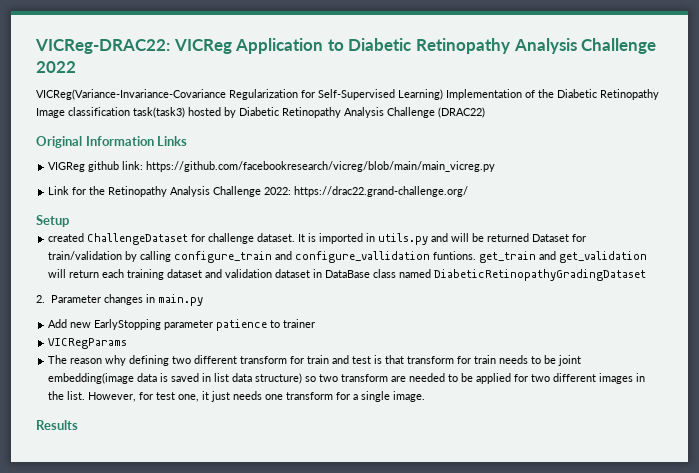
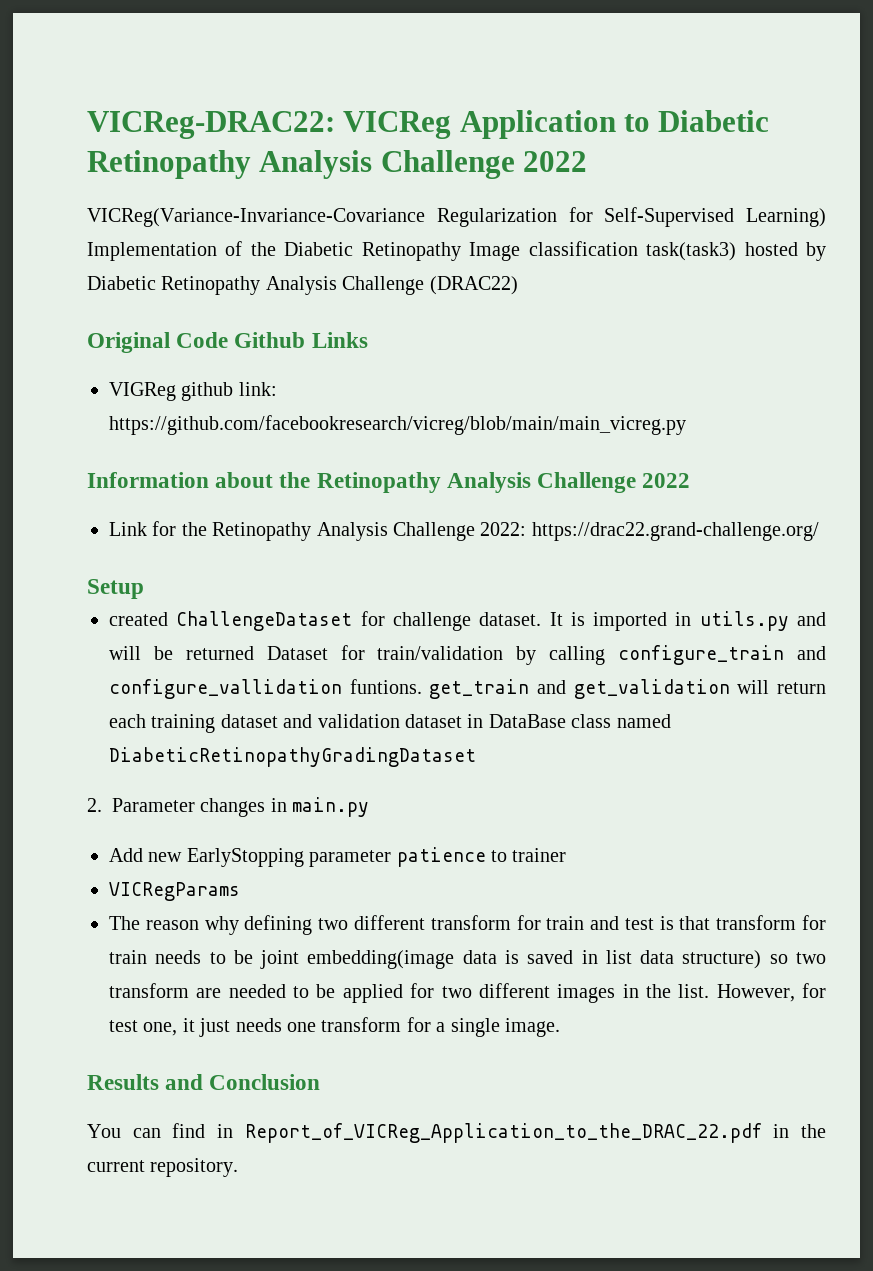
[85,136,154,146] Information -> [176,332,306,348] Code Github
(496, 166) none -> [87,472,691,493] // Information about the Retinopathy Analysis Challenge 2022
(78, 425) none -> [165,1074,321,1090] [87,1123,826,1143] [87,1158,239,1177] and Conclusion // You can find in Report_of_VICReg_Application_to_the_DRAC_22.pdf in the current repository.

